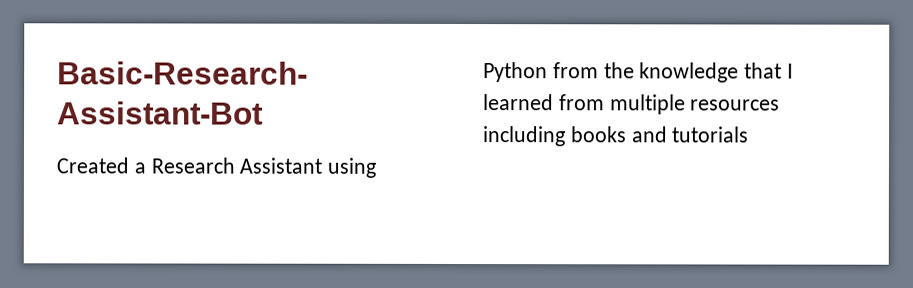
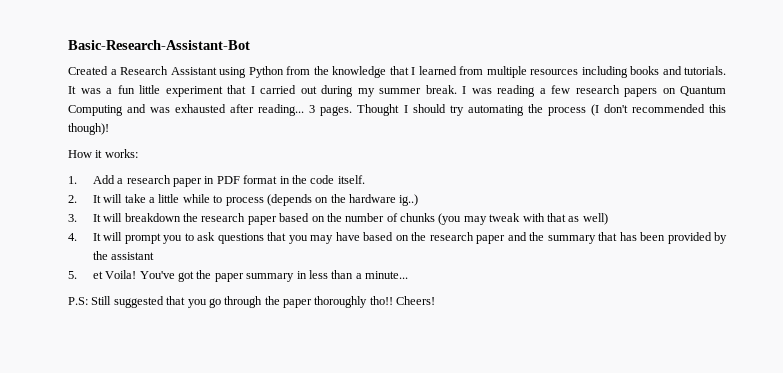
[672,126,750,143] tutorials -> [684,66,726,75] [68,85,726,97] [68,104,726,116] [68,123,109,135] [68,149,138,158] [68,175,365,187] [68,194,419,206] [68,213,608,225] [68,232,728,244] [92,251,155,260] [68,270,409,282] [68,296,436,308] tutorials. It was a fun little experiment that I carried out during my summer break. I was reading a few research papers on Quantum Computing and was exhausted after reading... 3 pages. Thought I should try automating the process (I don't recommended this though)! // How it works: // 1. Add a research paper in PDF format in the code itself. // 2. It will take a little while to process (depends on the hardware ig..) // 3. It will breakdown the research paper based on the number of chunks (you may tweak with that as well) // 4. It will prompt you to ask questions that you may have based on the research paper and the summary that has been provided by the assistant // 5. et Voila! You've got the paper summary in less than a minute... // P.S: Still suggested that you go through the paper thoroughly tho!! Cheers!

